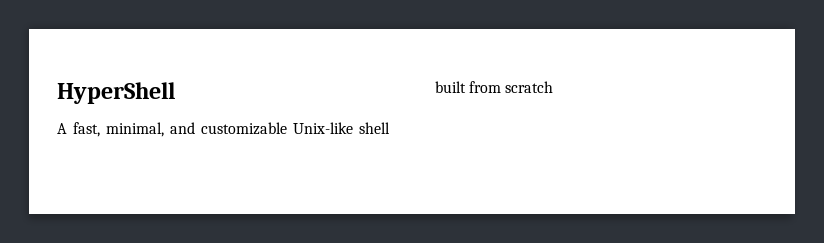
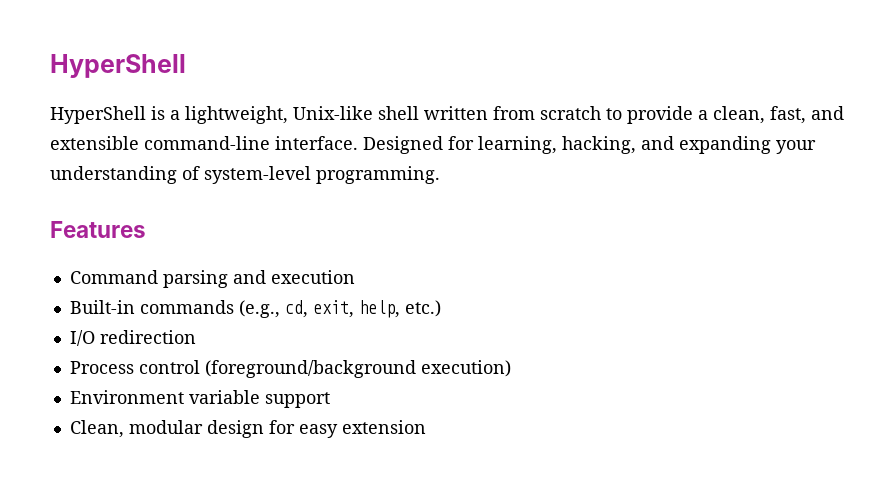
[57,122,287,137] A fast, minimal, and customizable -> [50,106,288,124] HyperShell is a lightweight,
[435,81,466,93] built -> [424,106,488,120] written
(554, 87) none -> [606,106,844,124] [50,136,816,154] [50,166,440,184] [50,221,146,238] [69,270,355,288] [69,300,441,318] [69,330,196,346] [69,360,511,378] [69,390,330,408] [69,420,426,438] to provide a clean, fast, and extensible command-line interface. Designed for learning, hacking, and expanding your understanding of system-level programming. // Features // Command parsing and execution // Built-in commands (e.g., cd, exit, help, etc.) // I/O redirection // Process control (foreground/background execution) // Environment variable support // Clean, modular design for easy extension

